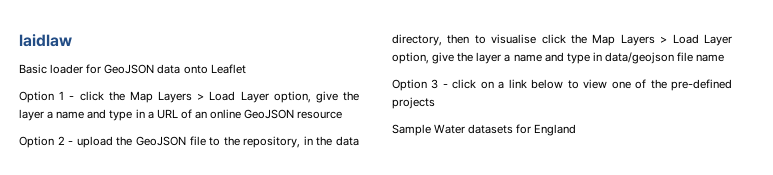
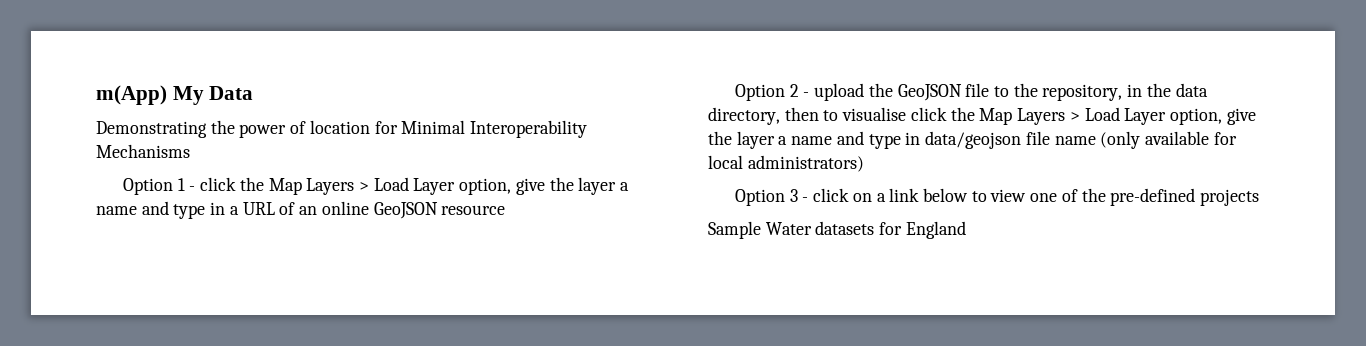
[19,34,72,47] [19,64,246,74] laidlaw // Basic loader for GeoJSON data onto Leaflet -> [96,85,254,105] [96,120,588,138] [96,144,190,158] m(App) My Data // Demonstrating the power of location for Minimal Interoperability Mechanisms
(725, 58) none -> [1100,131,1237,149] [708,155,864,172] (only available for local administrators)

